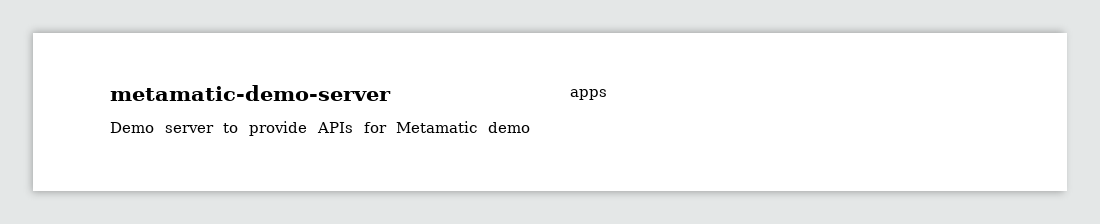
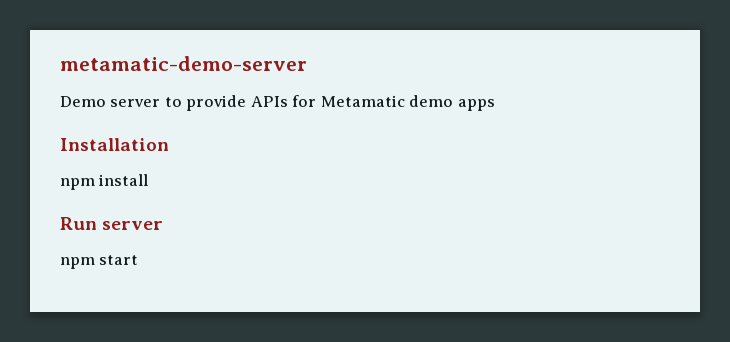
(607, 94) none -> [60,138,169,151] [60,174,149,190] [60,217,164,230] [60,255,139,269] // Installation // npm install // Run server // npm start

